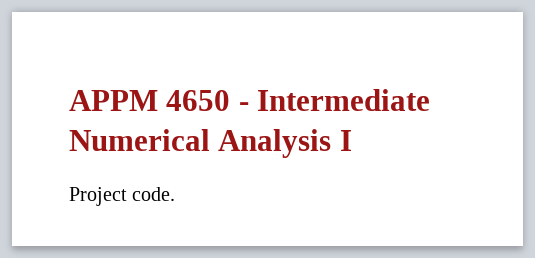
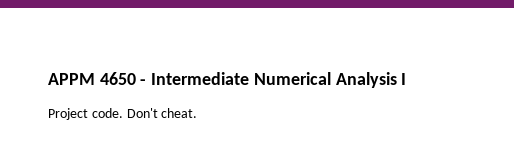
(176, 194) none -> [126,108,198,118] Don't cheat.

